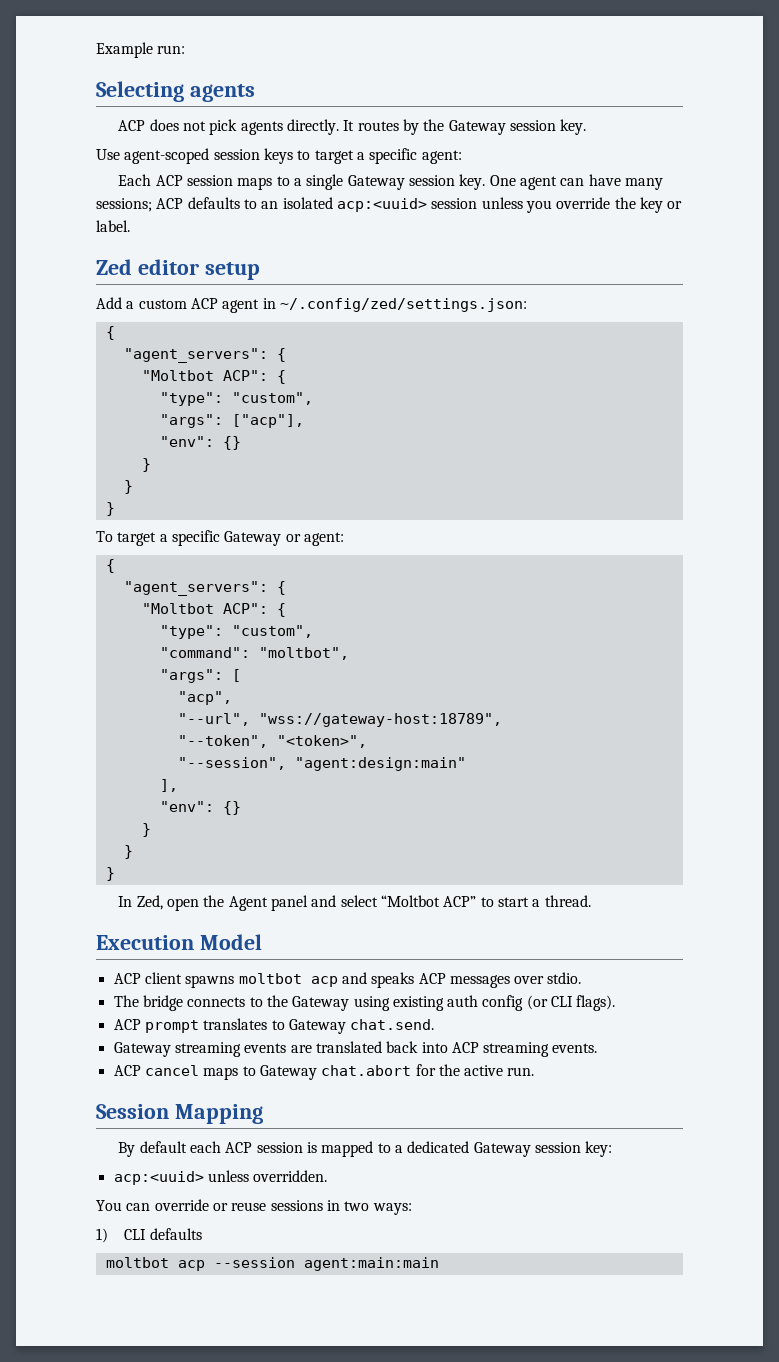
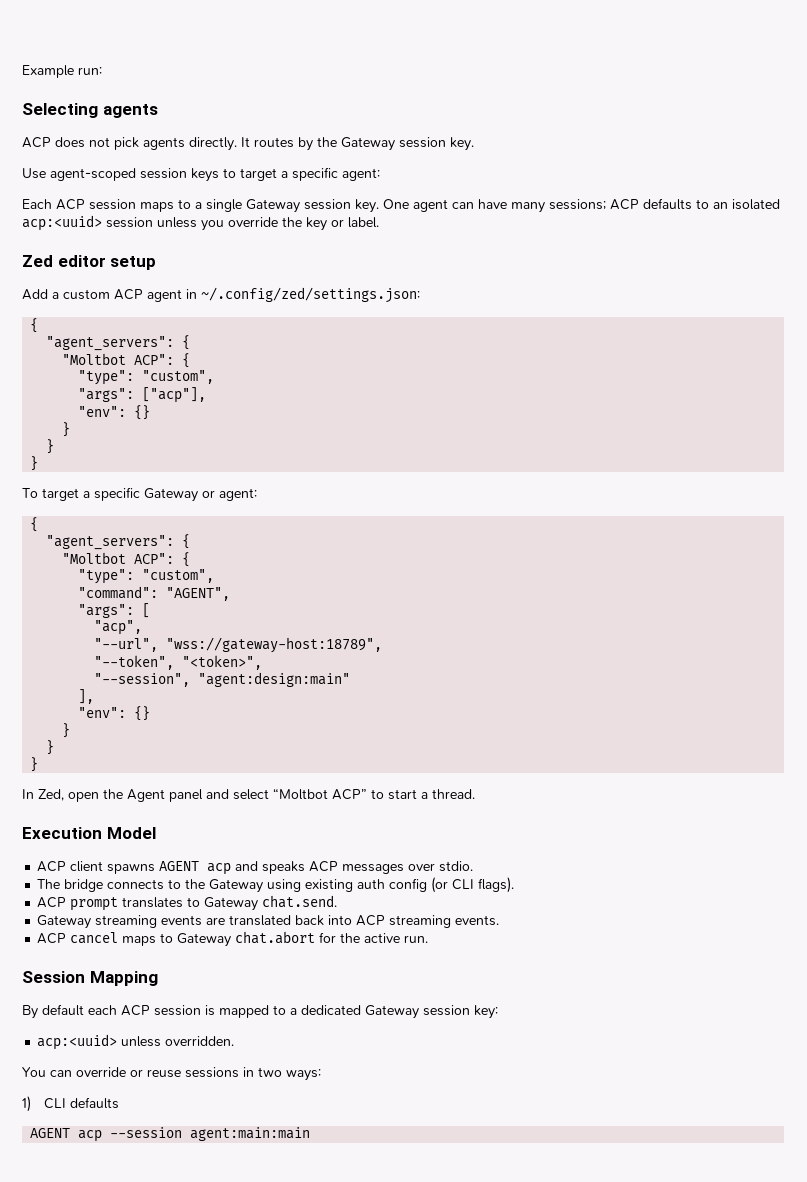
[258,647,349,660] "moltbot", -> [166,587,231,601] "AGENT",
[238,973,302,984] moltbot -> [159,861,200,871] AGENT
[105,1257,169,1268] moltbot -> [30,1128,71,1138] AGENT

